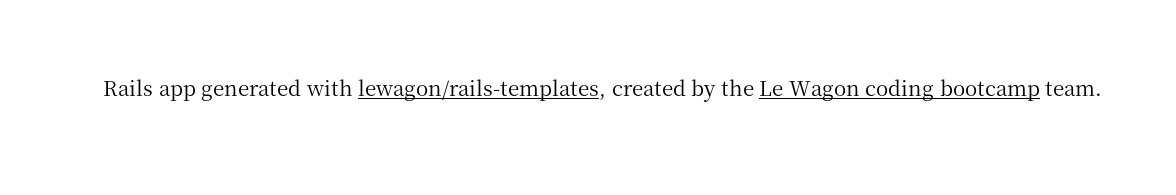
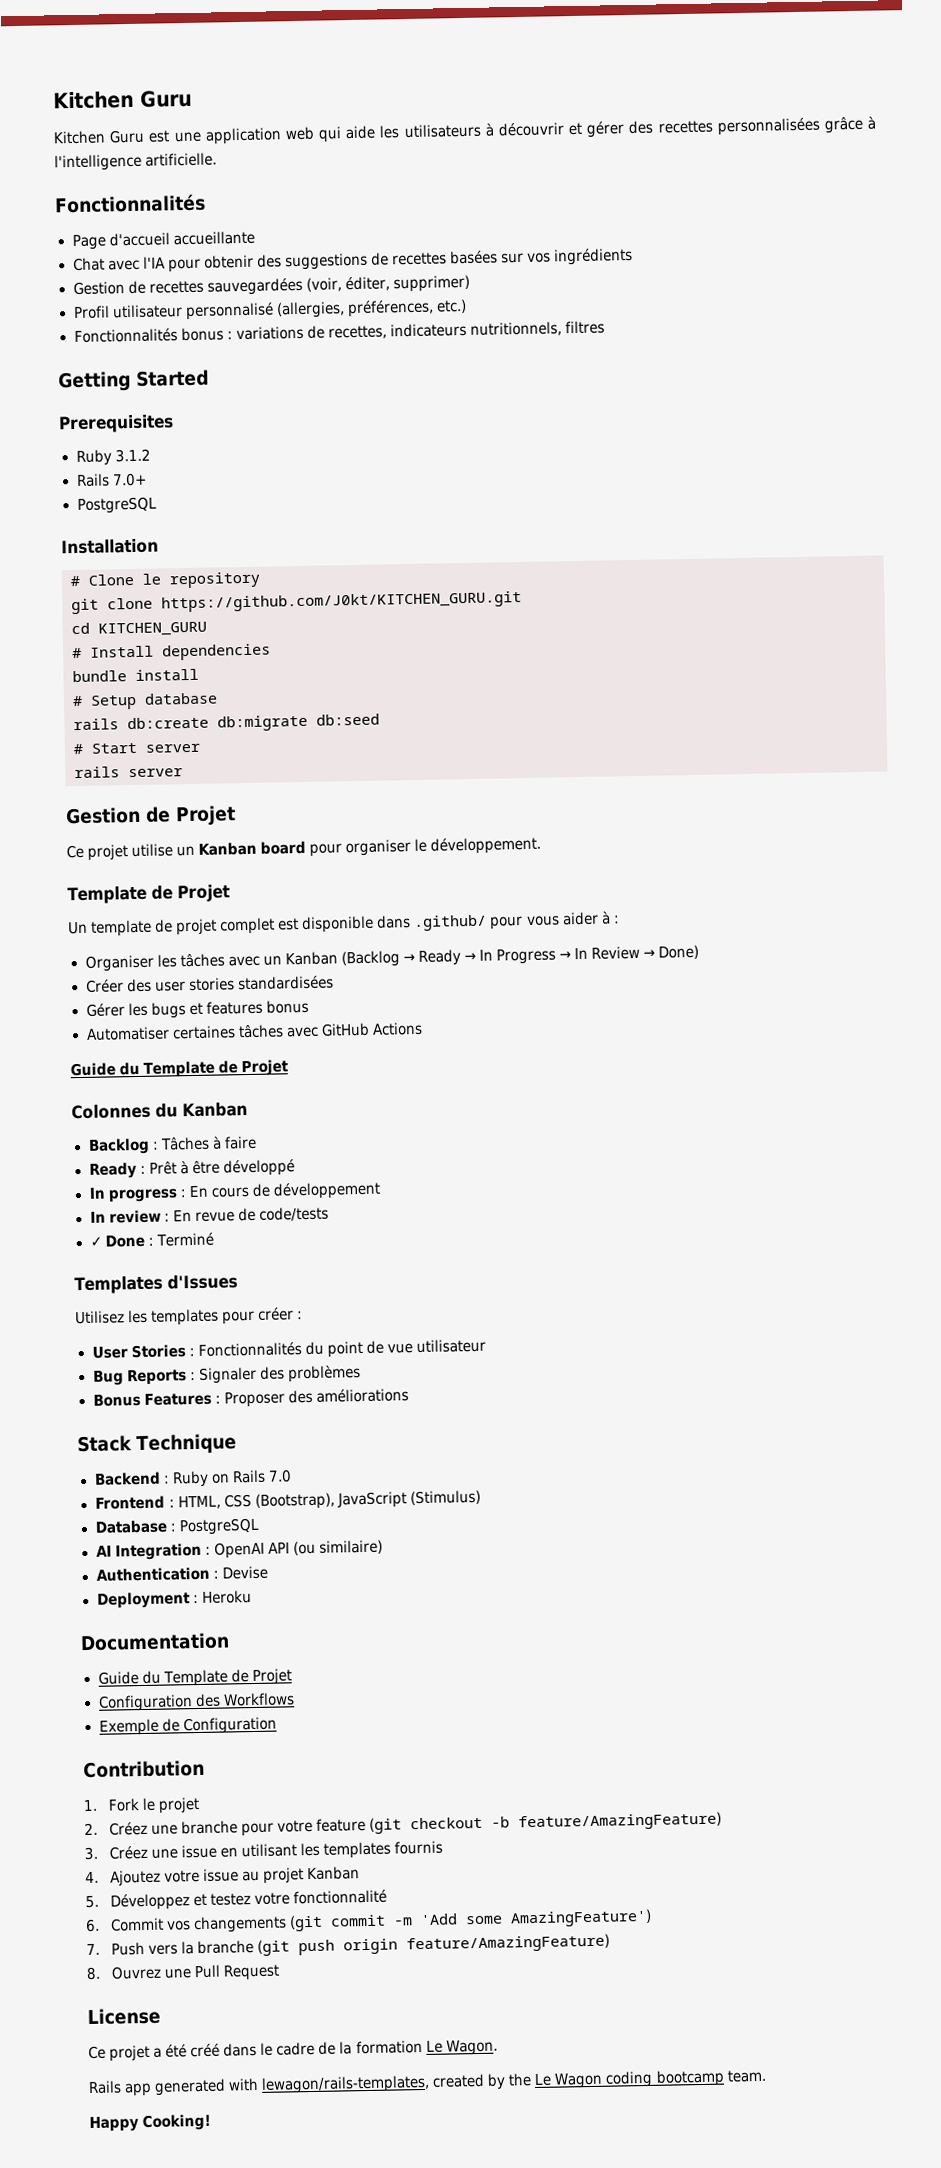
(103, 87) none -> [53,89,192,110] [53,116,876,145] [54,152,218,172] [54,193,206,214] [71,230,255,251] [72,247,634,273] [72,274,470,296] [72,298,467,321] [73,320,605,344] [58,369,209,393] [58,414,174,434] [75,448,151,466] [75,472,147,487] [76,496,157,514] [61,538,159,555] [70,571,261,589] [71,591,522,615] [71,621,207,637] [72,643,271,661] [72,668,199,683] [72,692,218,710] [73,713,380,732] [73,742,200,755] [74,766,183,779] [65,805,236,827] [66,836,542,861] [67,884,230,905] [68,911,620,937] [84,944,700,972] [85,975,334,993] [85,999,309,1019] [85,1021,423,1041] [70,1059,290,1078] [71,1102,248,1120] [87,1135,257,1155] [88,1159,295,1179] [88,1181,381,1203] [89,1206,329,1224] [89,1232,214,1248] [74,1274,238,1295] [75,1307,304,1326] [91,1338,486,1359] [92,1365,361,1386] [92,1388,409,1408] [77,1433,237,1455] [93,1469,292,1488] [94,1489,481,1510] [94,1517,260,1536] [95,1539,383,1561] [95,1565,268,1582] [96,1590,252,1609] [80,1632,230,1652] [97,1668,292,1687] [97,1692,295,1712] [98,1716,277,1736] [83,1759,205,1779] [83,1796,201,1814] [84,1811,723,1837] [84,1840,444,1861] [85,1866,361,1887] [85,1889,388,1911] [85,1908,653,1934] [86,1933,611,1956] [86,1964,281,1981] [87,2007,161,2026] [88,2039,498,2062] Kitchen Guru // Kitchen Guru est une application web qui aide les utilisateurs à découvrir et gérer des recettes personnalisées grâce à l'intelligence artificielle. // Fonctionnalités // Page d'accueil accueillante // Chat avec l'IA pour obtenir des suggestions de recettes basées sur vos ingrédients // Gestion de recettes sauvegardées (voir, éditer, supprimer) // Profil utilisateur personnalisé (allergies, préférences, etc.) // Fonctionnalités bonus : variations de recettes, indicateurs nutritionnels, filtres // Getting Started // Prerequisites // Ruby 3.1.2 // Rails 7.0+ // PostgreSQL // Installation // # Clone le repository // git clone https://github.com/J0kt/KITCHEN_GURU.git // cd KITCHEN_GURU // # Install dependencies // bundle install // # Setup database // rails db:create db:migrate db:seed // # Start server // rails server // Gestion de Projet // Ce projet utilise un Kanban board pour organiser le développement. // Template de Projet // Un template de projet complet est disponible dans .github/ pour vous aider à : // Organiser les tâches avec un Kanban (Backlog → Ready → In Progress → In Review → Done) // Créer des user stories standardisées // Gérer les bugs et features bonus // Automatiser certaines tâches avec GitHub Actions // Guide du Template de Projet // Colonnes du Kanban // Backlog : Tâches à faire // Ready : Prêt à être développé // In progress : En cours de développement // In review : En revue de code/tests // ✓ Done : Terminé // Templates d'Issues // Utilisez les templates pour créer : // User Stories : Fonctionnalités du point de vue utilisateur // Bug Reports : Signaler des problèmes // Bonus Features : Proposer des améliorations // Stack Technique // Backend : Ruby on Rails 7.0 // Frontend : HTML, CSS (Bootstrap), JavaScript (Stimulus) // Database : PostgreSQL // AI Integration : OpenAI API (ou similaire) // Authentication : Devise // Deployment : Heroku // Documentation // Guide du Template de Projet // Configuration des Workflows // Exemple de Configuration // Contribution // 1. Fork le projet // 2. Créez une branche pour votre feature (git checkout -b feature/AmazingFeature) // 3. Créez une issue en utilisant les templates fournis // 4. Ajoutez votre issue au projet Kanban // 5. Développez et testez votre fonctionnalité // 6. Commit vos changements (git commit -m 'Add some AmazingFeature') // 7. Push vers la branche (git push origin feature/AmazingFeature) // 8. Ouvrez une Pull Request // License // Ce projet a été créé dans le cadre de la formation Le Wagon. //
(1103, 88) none -> [89,2113,212,2133] // Happy Cooking!

